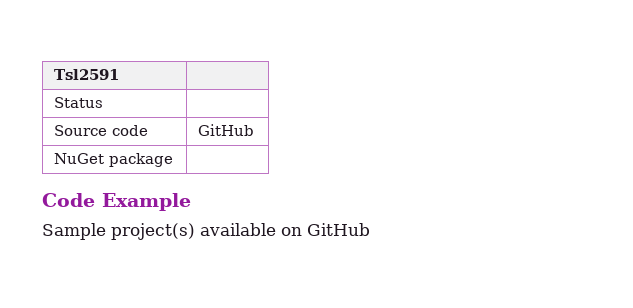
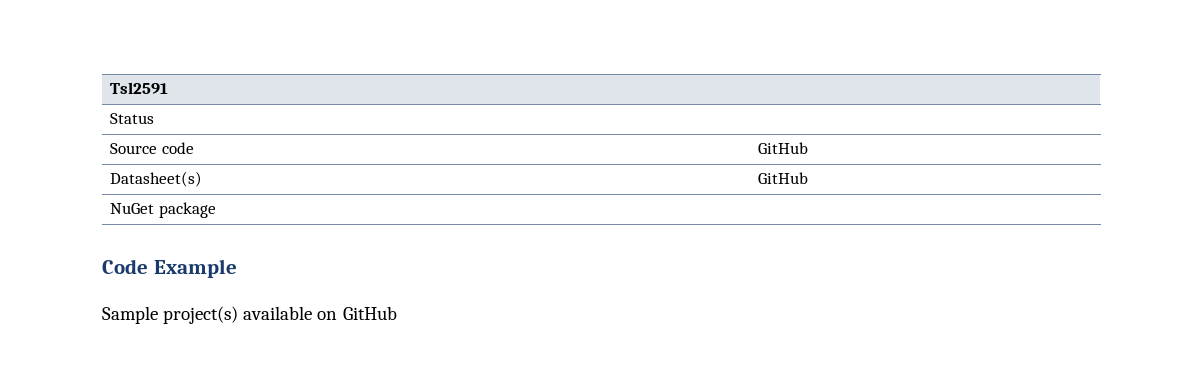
(255, 130) none -> [109,171,202,187] [757,172,808,184] // Datasheet(s) | GitHub

